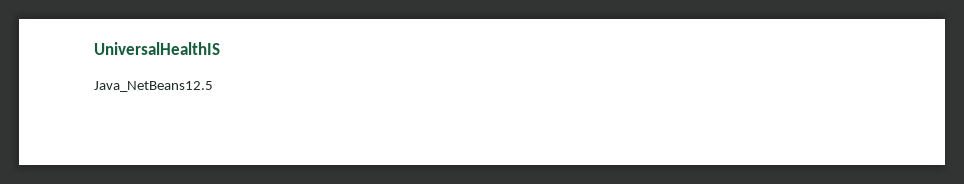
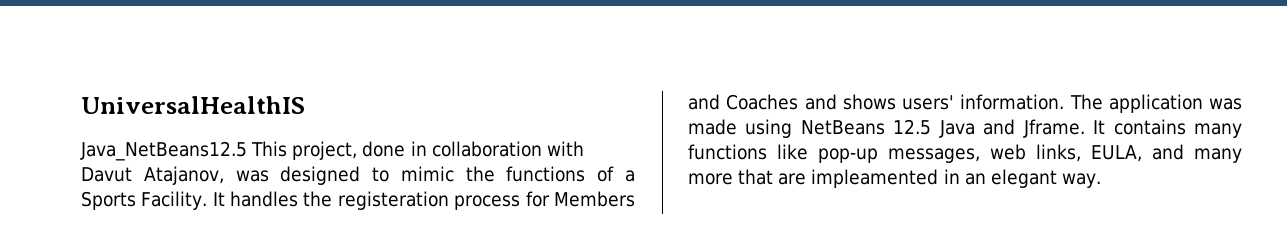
(213, 86) none -> [251,141,584,160] [81,166,635,185] [81,191,635,210] [688,94,1242,113] [688,119,1242,138] [688,144,1242,163] [688,169,1101,188] This project, done in collaboration with Davut Atajanov, was designed to mimic the functions of a Sports Facility. It handles the registeration process for Members and Coaches and shows users' information. The application was made using NetBeans 12.5 Java and Jframe. It contains many functions like pop-up messages, web links, EULA, and many more that are impleamented in an elegant way.

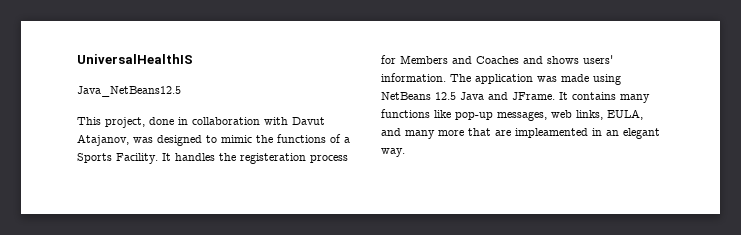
(247, 151) none -> (181, 91) //
[1022,119,1085,138] Jframe. -> [512,92,555,100] JFrame.

